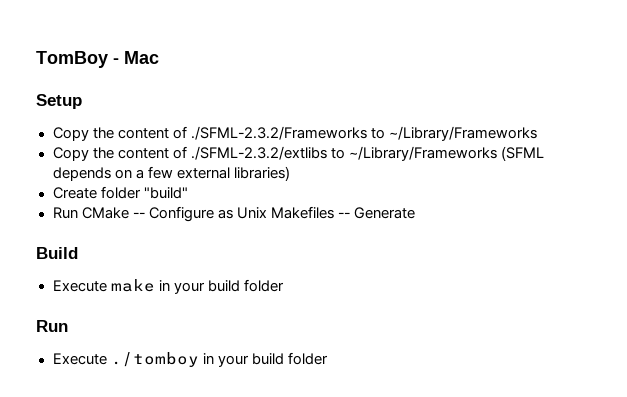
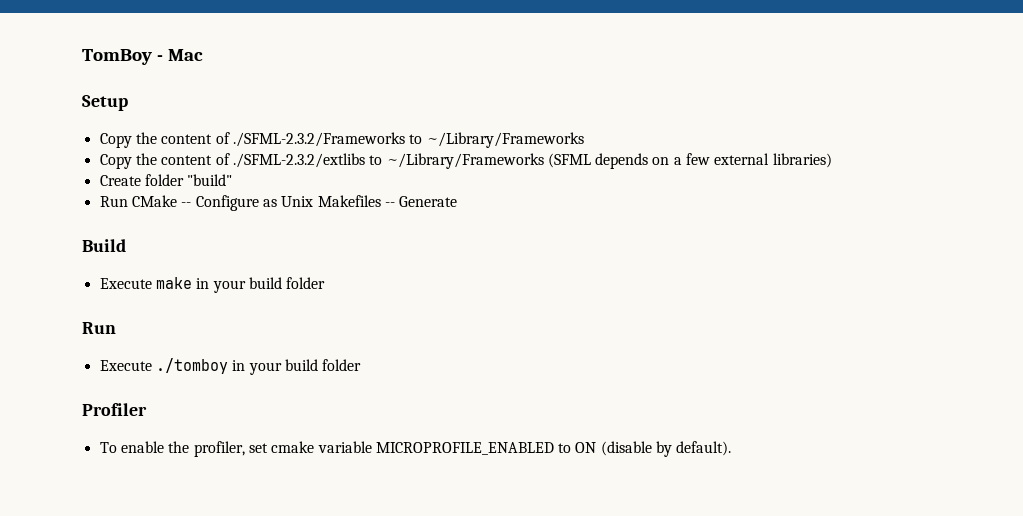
(328, 358) none -> [82,403,147,416] [99,441,732,457] // Profiler // To enable the profiler, set cmake variable MICROPROFILE_ENABLED to ON (disable by default).

